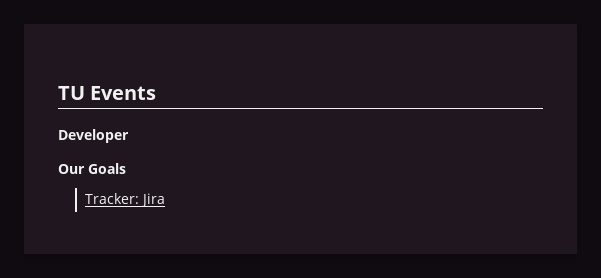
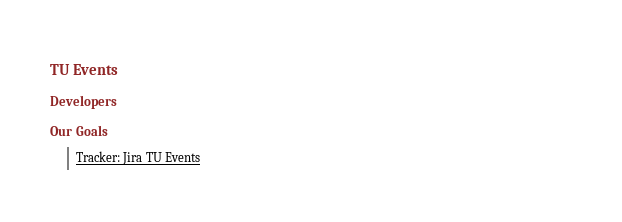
[58,129,129,143] Developer -> [50,95,117,109] Developers
(165, 200) none -> [145,152,201,162] TU Events

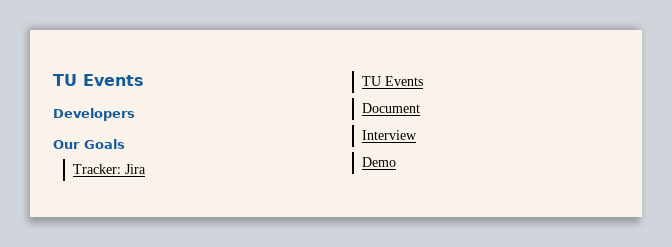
[145,152,201,162] TU Events -> [361,76,423,86] [361,103,420,113] [361,130,417,140] [361,157,396,167] // TU Events // Document // Interview // Demo

